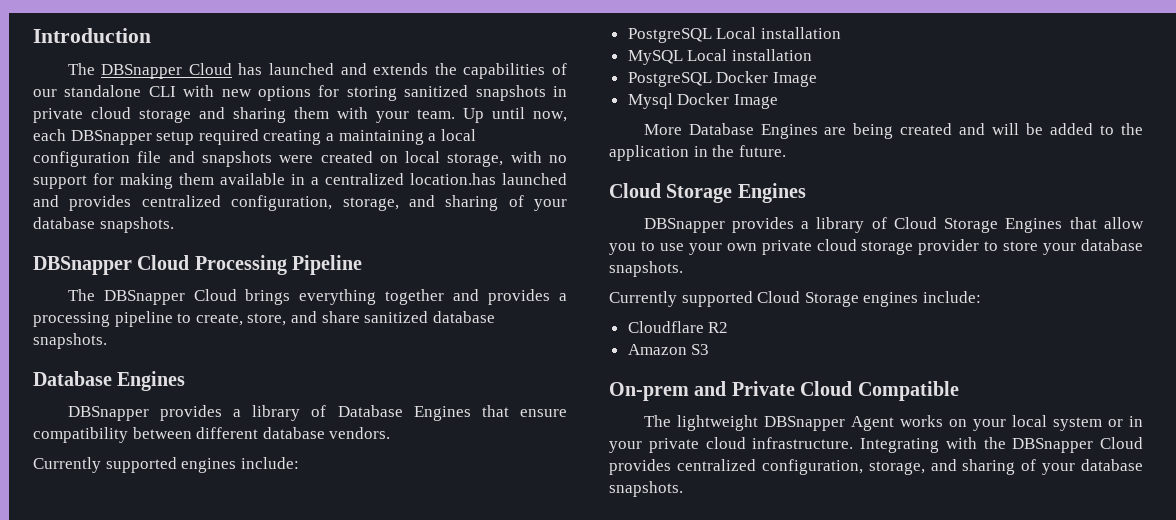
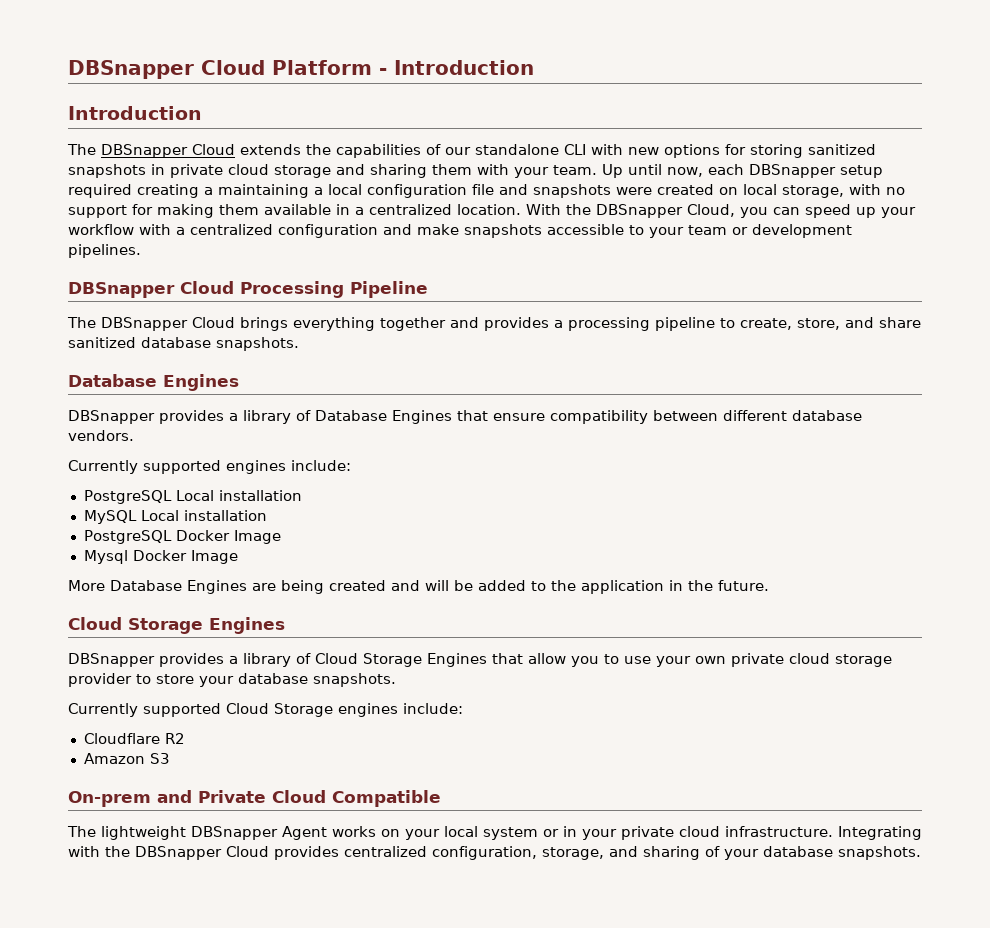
(33, 35) none -> [68,60,534,79] DBSnapper Cloud Platform - Introduction //
[238,63,367,75] has launched and -> (235, 149) none
[410,173,567,185] [33,195,567,211] [33,217,174,233] location.has launched and provides centralized configuration, storage, and sharing of your database snapshots. -> [457,204,916,218] [68,224,852,238] [68,244,141,258] location. With the DBSnapper Cloud, you can speed up your workflow with a centralized configuration and make snapshots accessible to your team or development pipelines.

